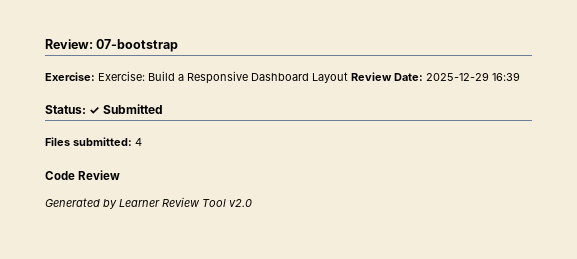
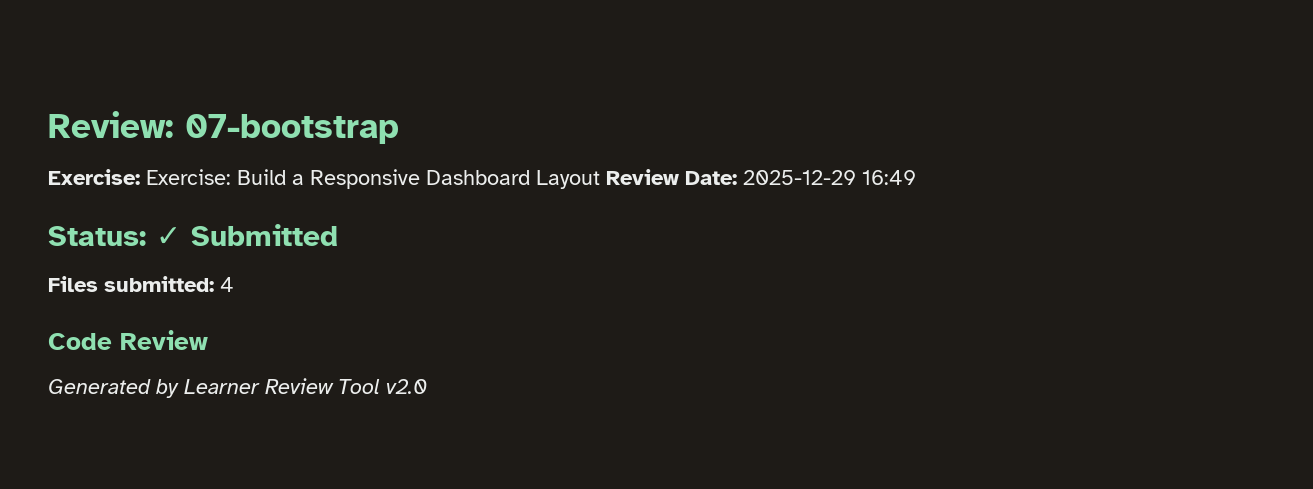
[492,72,520,81] 16:39 -> [862,170,916,185] 16:49

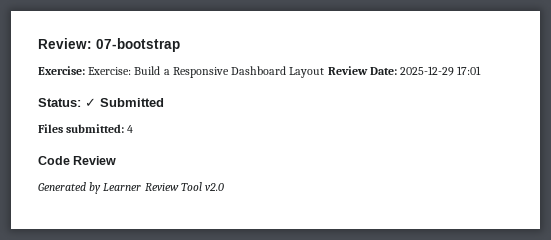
[862,170,916,185] 16:49 -> [457,66,482,75] 17:01

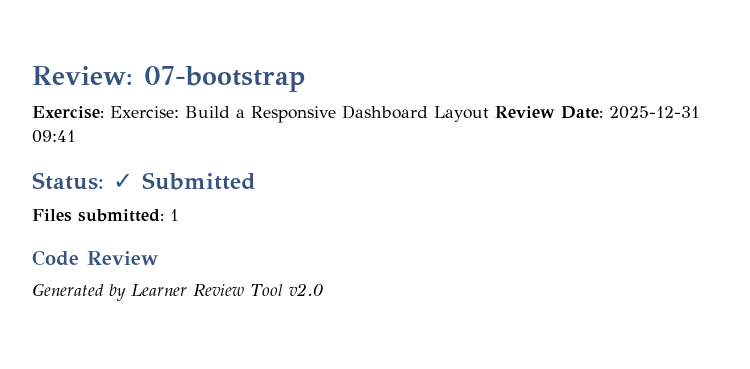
[400,66,482,76] 2025-12-29 17:01 -> [609,106,699,119] [32,130,75,143] 2025-12-31 09:41
[127,125,134,133] 4 -> [170,209,178,221] 1

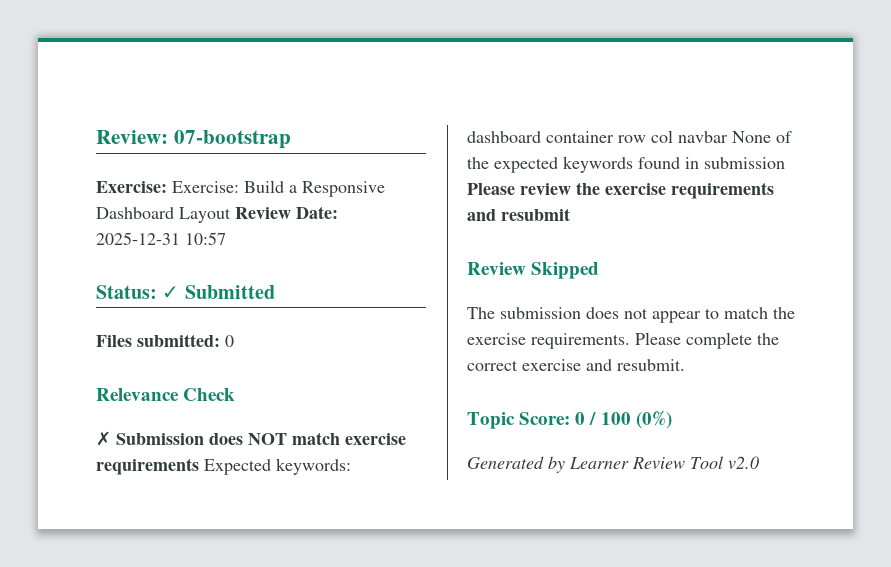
[32,130,75,143] 09:41 -> [185,232,226,245] 10:57
[170,209,178,221] [32,250,158,266] 1 // Code Review -> [225,335,234,347] [96,388,236,401] [96,431,406,446] [96,458,351,475] [467,130,792,143] [467,156,785,173] [467,182,774,199] [467,208,570,221] [467,262,600,279] [467,307,795,323] [467,332,779,349] [467,359,685,371] [467,410,672,429] 0 // Relevance Check // ✗ Submission does NOT match exercise requirements Expected keywords: dashboard container row col navbar None of the expected keywords found in submission Please review the exercise requirements and resubmit // Review Skipped // The submission does not appear to match the exercise requirements. Please complete the correct exercise and resubmit. // Topic Score: 0 / 100 (0%)

